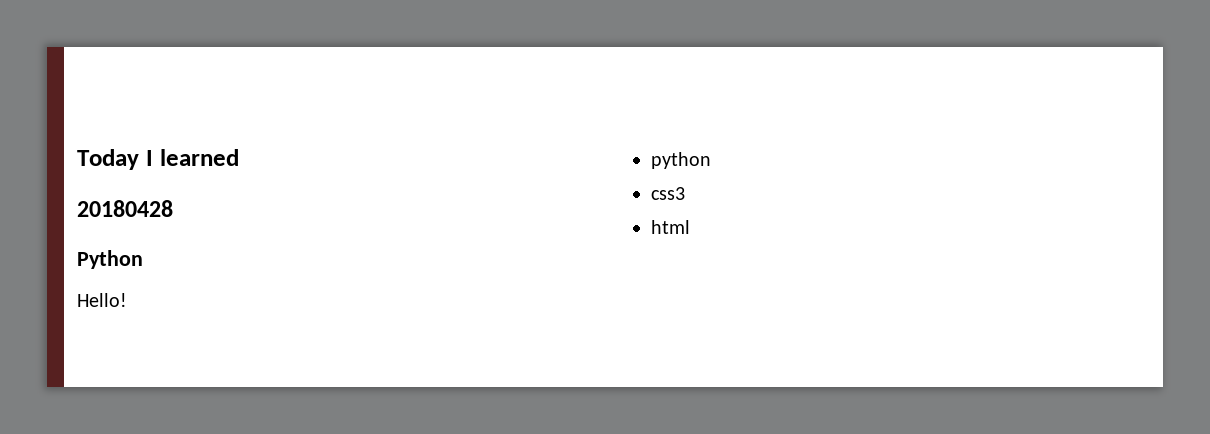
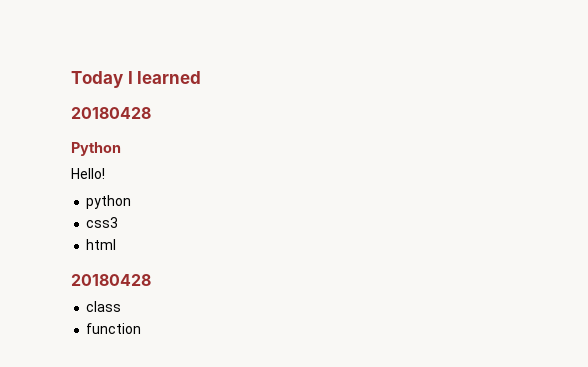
(690, 227) none -> [71,274,151,286] [86,301,122,312] [86,323,142,334] // 20180428 // class // function

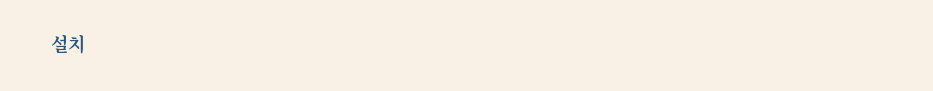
[71,71,202,88] [71,107,151,119] [71,142,121,156] [71,168,105,179] [86,195,132,209] [86,217,119,228] [86,239,117,250] [71,274,151,286] [86,301,122,312] [86,323,142,334] Today I learned // 20180428 // Python // Hello! // python // css3 // html // 20180428 // class // function -> [51,34,85,54] 설치

